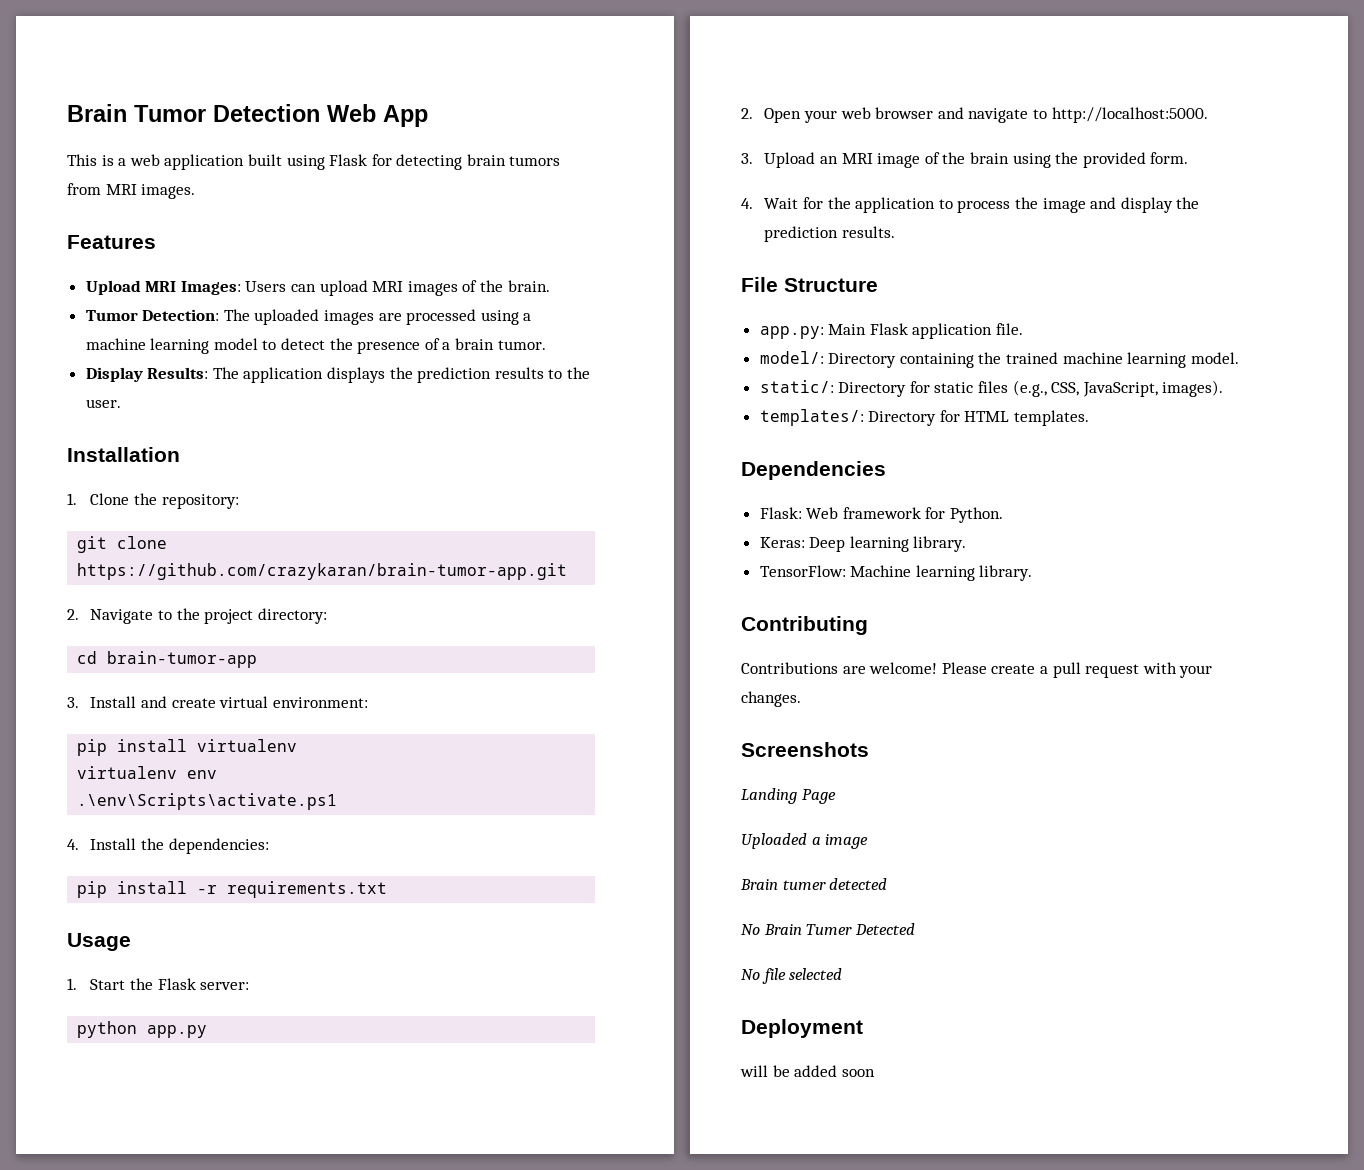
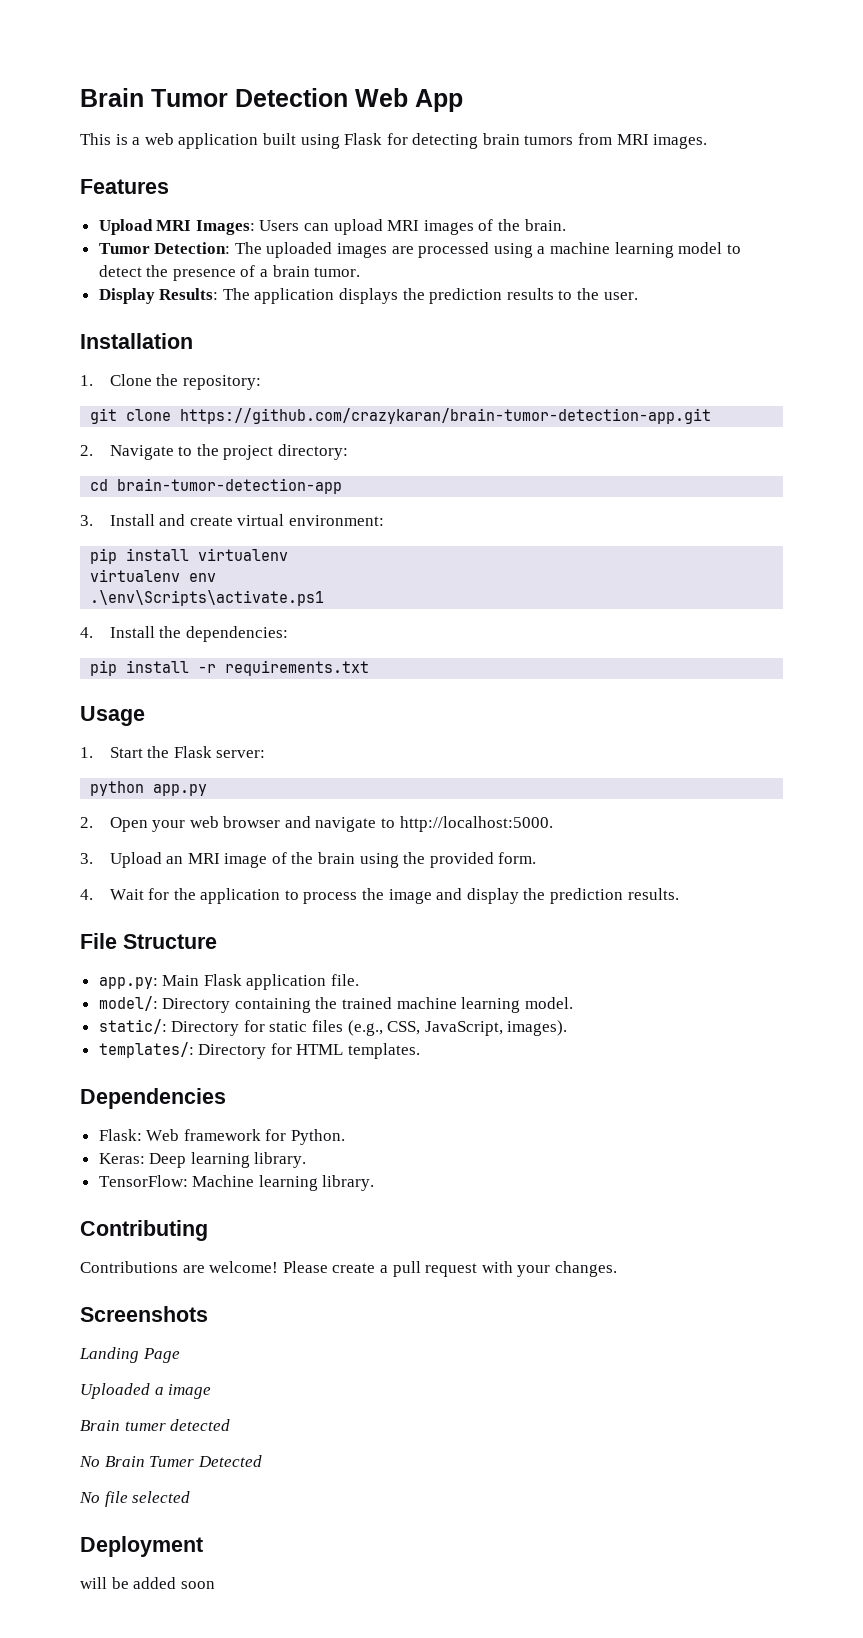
[77,563,568,580] https://github.com/crazykaran/brain-tumor-app.git -> [180,408,712,424] https://github.com/crazykaran/brain-tumor-detection-app.git
[107,651,258,668] brain-tumor-app -> [117,478,343,494] brain-tumor-detection-app

